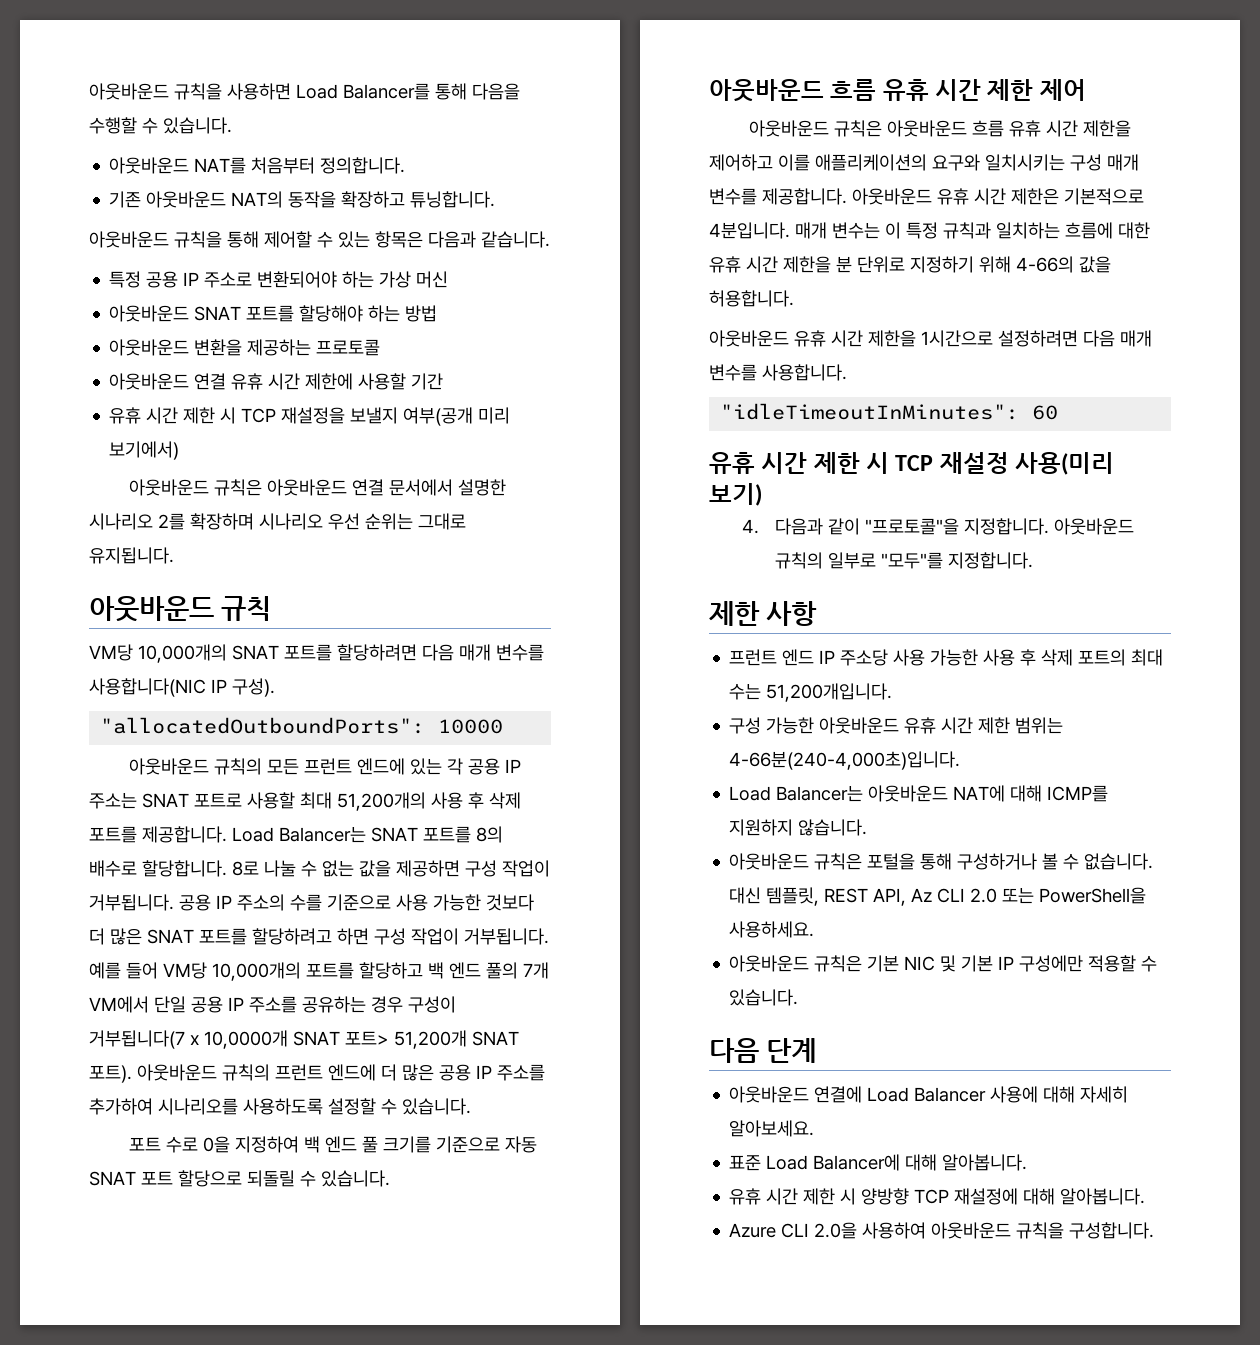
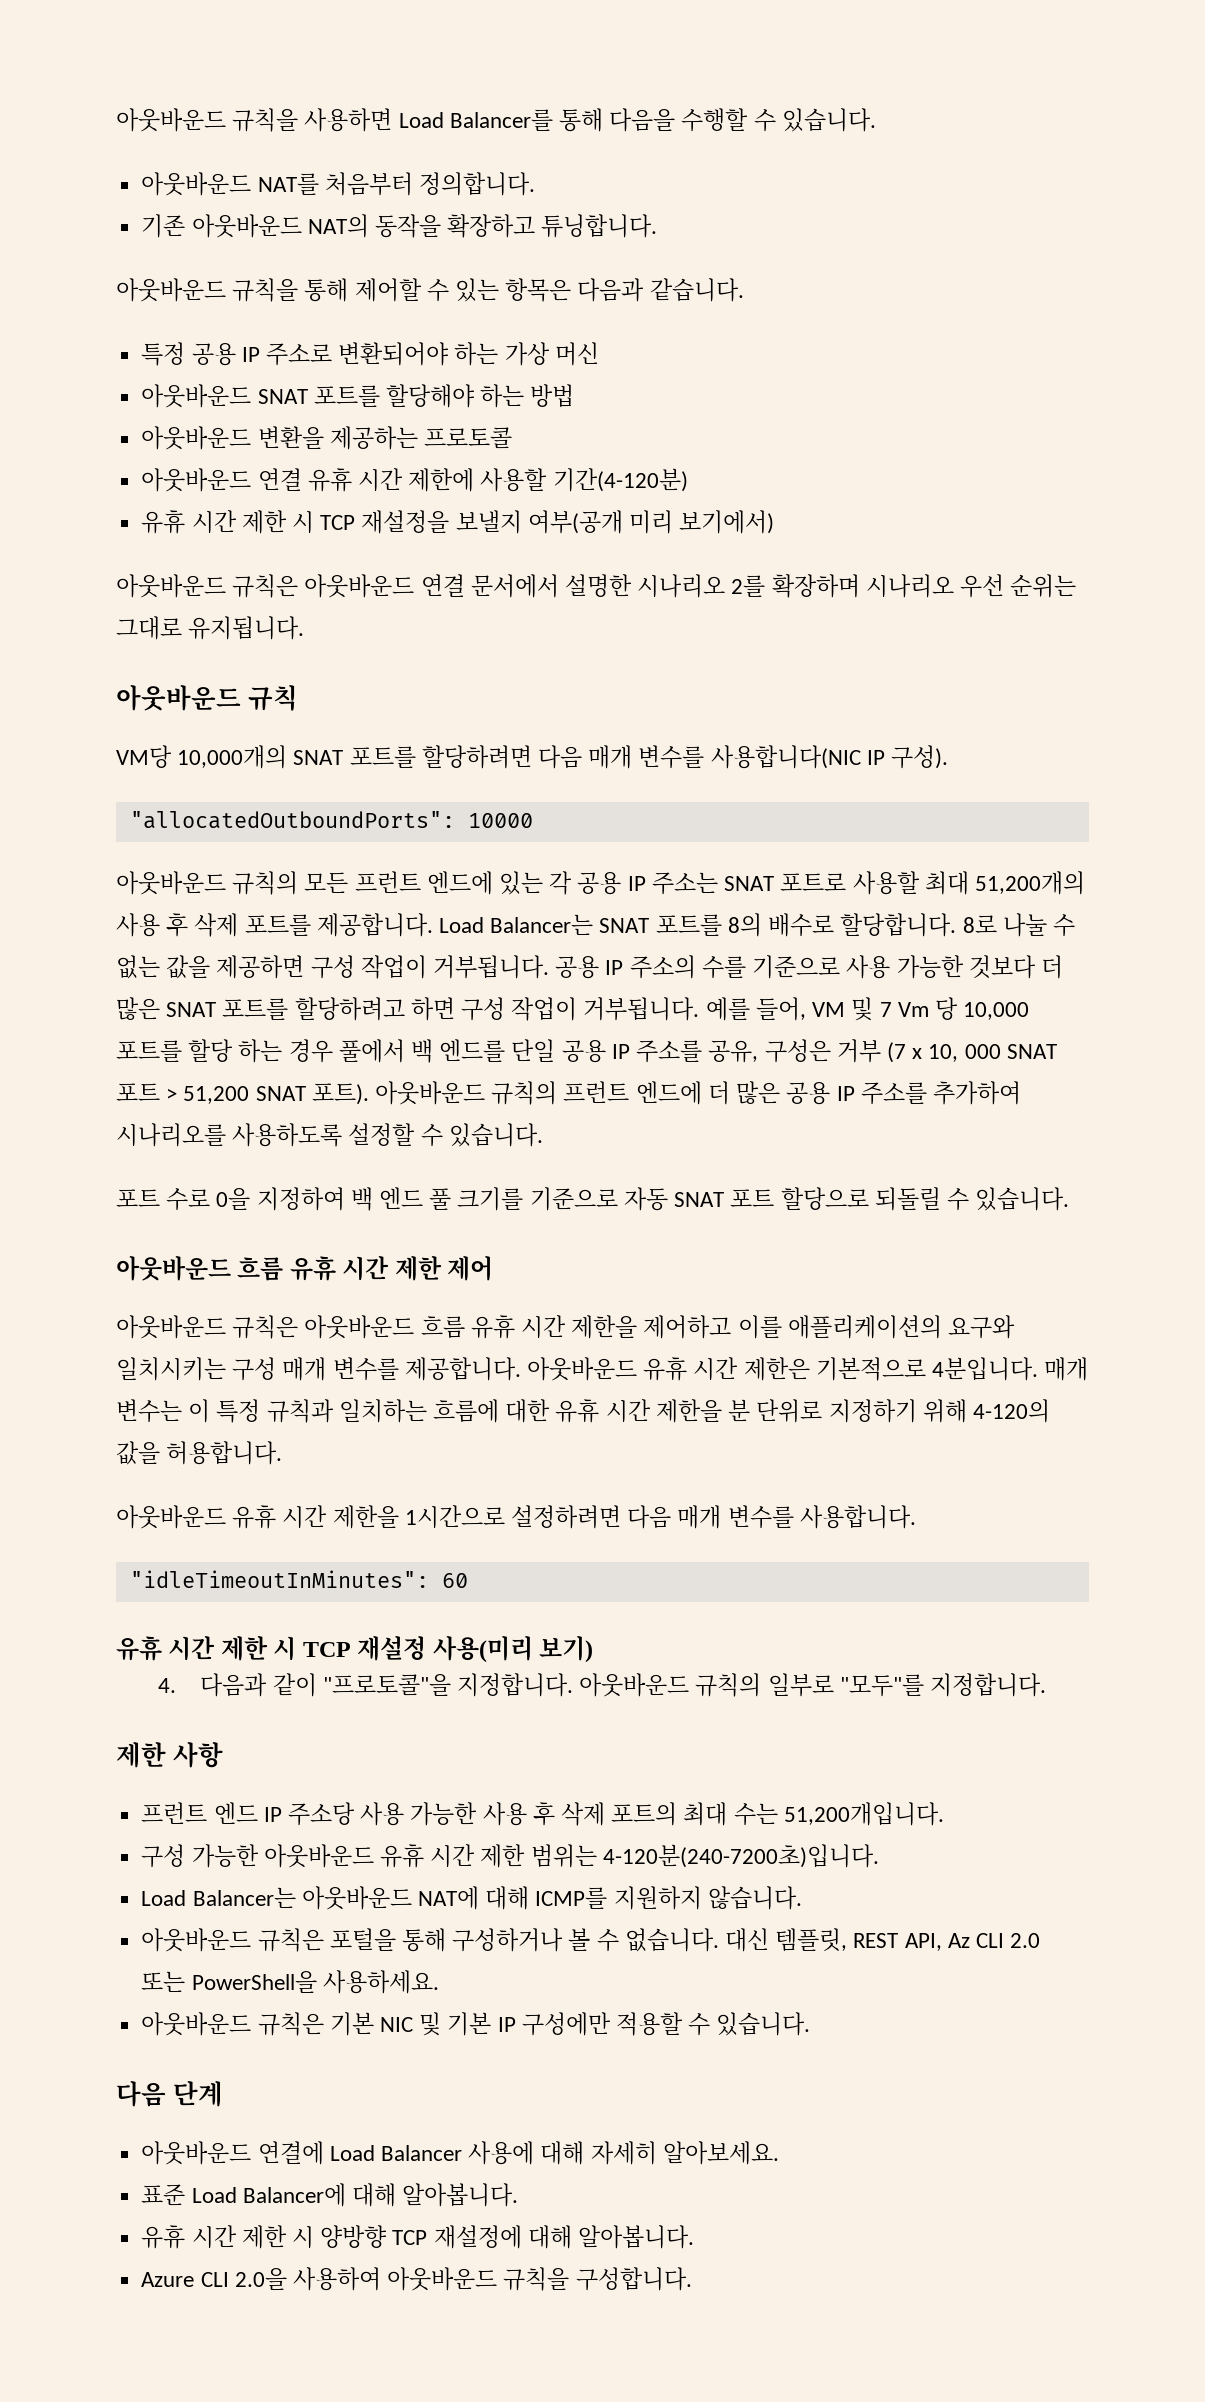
[411,373,444,390] 기간 -> [552,468,688,492] 기간(4-120분)
[126,962,549,981] [89,996,456,1013] [89,1030,467,1049] 들어 VM당 10,000개의 포트를 할당하고 백 엔드 풀의 7개 VM에서 단일 공용 IP 주소를 공유하는 경우 구성이 거부됩니다(7 x 10,0000개 SNAT 포트> 51,200개 -> [755,997,1030,1021] [116,1039,1057,1063] [116,1083,250,1104] 들어, VM 및 7 Vm 당 10,000 포트를 할당 하는 경우 풀에서 백 엔드를 단일 공용 IP 주소를 공유, 구성은 거부 (7 x 10, 000 SNAT 포트 > 51,200
[1016,256,1074,273] 4-66의 -> [972,1399,1050,1423] 4-120의
[729,751,961,770] 4-66분(240-4,000초)입니다. -> [602,1844,879,1868] 4-120분(240-7200초)입니다.

